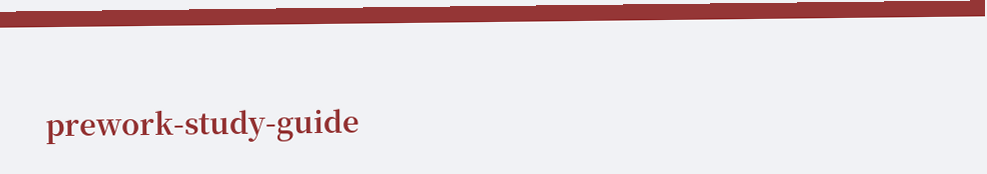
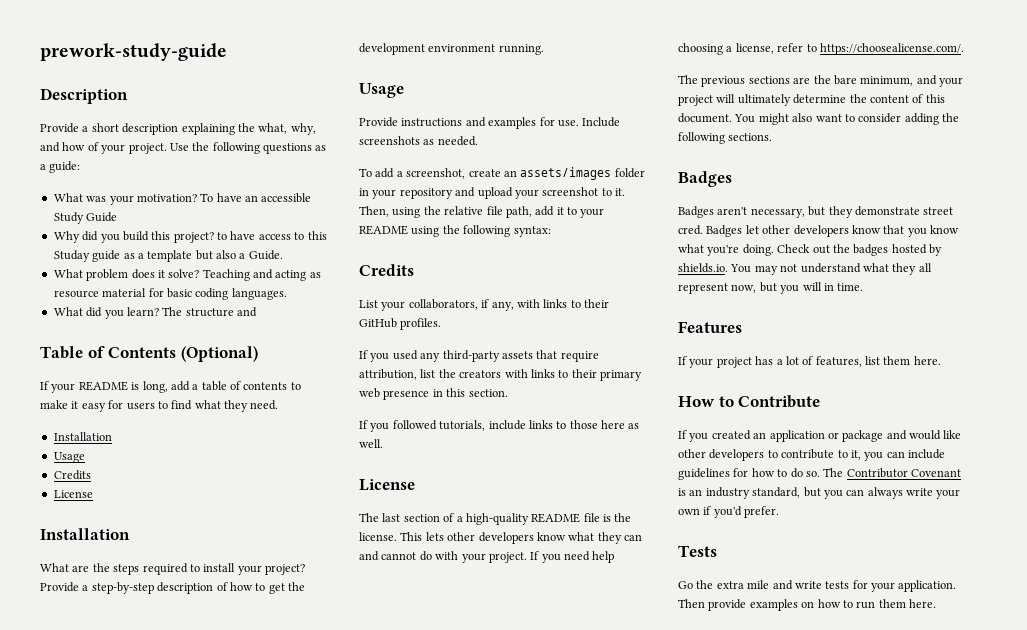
(360, 126) none -> [40,88,128,104] [40,123,316,135] [40,142,327,154] [40,161,81,173] [53,193,312,205] [53,212,118,224] [53,231,327,243] [53,250,283,262] [53,269,321,281] [53,288,287,300] [53,307,257,319] [40,346,258,362] [40,381,301,393] [40,400,279,412] [53,432,112,441] [53,452,85,463] [53,470,91,480] [53,490,93,498] [40,528,130,540] [40,563,305,575] [40,582,305,594] [359,43,544,55] [359,83,404,98] [359,117,621,129] [359,136,478,146] [359,167,645,180] [359,187,625,199] [359,206,605,218] [359,225,551,237] [359,264,414,276] [359,299,609,311] [359,318,442,330] [359,350,599,362] [359,369,642,381] [359,388,508,400] [359,420,640,432] [359,439,383,448] [359,479,415,491] [359,513,632,525] [359,532,642,544] [359,551,615,563] [678,43,964,55] [678,75,963,87] [678,94,945,106] [678,113,959,125] [678,132,773,144] [678,171,732,187] [678,206,954,218] [678,225,959,237] [678,244,942,256] [678,263,932,275] [678,282,864,294] [678,321,742,333] [678,356,941,368] [678,395,821,408] [678,430,962,442] [678,449,945,461] [678,468,961,480] [678,487,961,499] [678,506,780,518] [678,545,717,557] [678,580,957,592] [678,599,936,611] // Description // Provide a short description explaining the what, why, and how of your project. Use the following questions as a guide: // What was your motivation? To have an accessible Study Guide // Why did you build this project? to have access to this Studay guide as a template but also a Guide. // What problem does it solve? Teaching and acting as resource material for basic coding languages. // What did you learn? The structure and // Table of Contents (Optional) // If your README is long, add a table of contents to make it easy for users to find what they need. // Installation // Usage // Credits // License // Installation // What are the steps required to install your project? Provide a step-by-step description of how to get the development environment running. // Usage // Provide instructions and examples for use. Include screenshots as needed. // To add a screenshot, create an assets/images folder in your repository and upload your screenshot to it. Then, using the relative file path, add it to your README using the following syntax: // Credits // List your collaborators, if any, with links to their GitHub profiles. // If you used any third-party assets that require attribution, list the creators with links to their primary web presence in this section. // If you followed tutorials, include links to those here as well. // License // The last section of a high-quality README file is the license. This lets other developers know what they can and cannot do with your project. If you need help choosing a license, refer to https://choosealicense.com/. // The previous sections are the bare minimum, and your project will ultimately determine the content of this document. You might also want to consider adding the following sections. // Badges // Badges aren't necessary, but they demonstrate street cred. Badges let other developers know that you know what you're doing. Check out the badges hosted by shields.io. You may not understand what they all represent now, but you will in time. // Features // If your project has a lot of features, list them here. // How to Contribute // If you created an application or package and would like other developers to contribute to it, you can include guidelines for how to do so. The Contributor Covenant is an industry standard, but you can always write your own if you'd prefer. // Tests // Go the extra mile and write tests for your application. Then provide examples on how to run them here.

